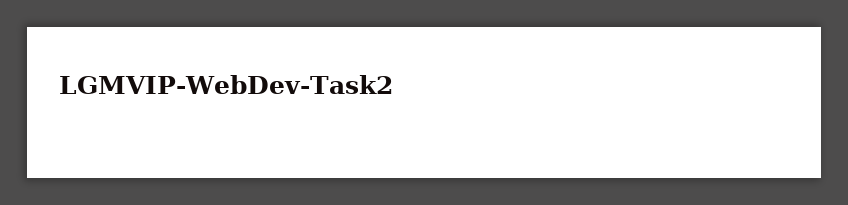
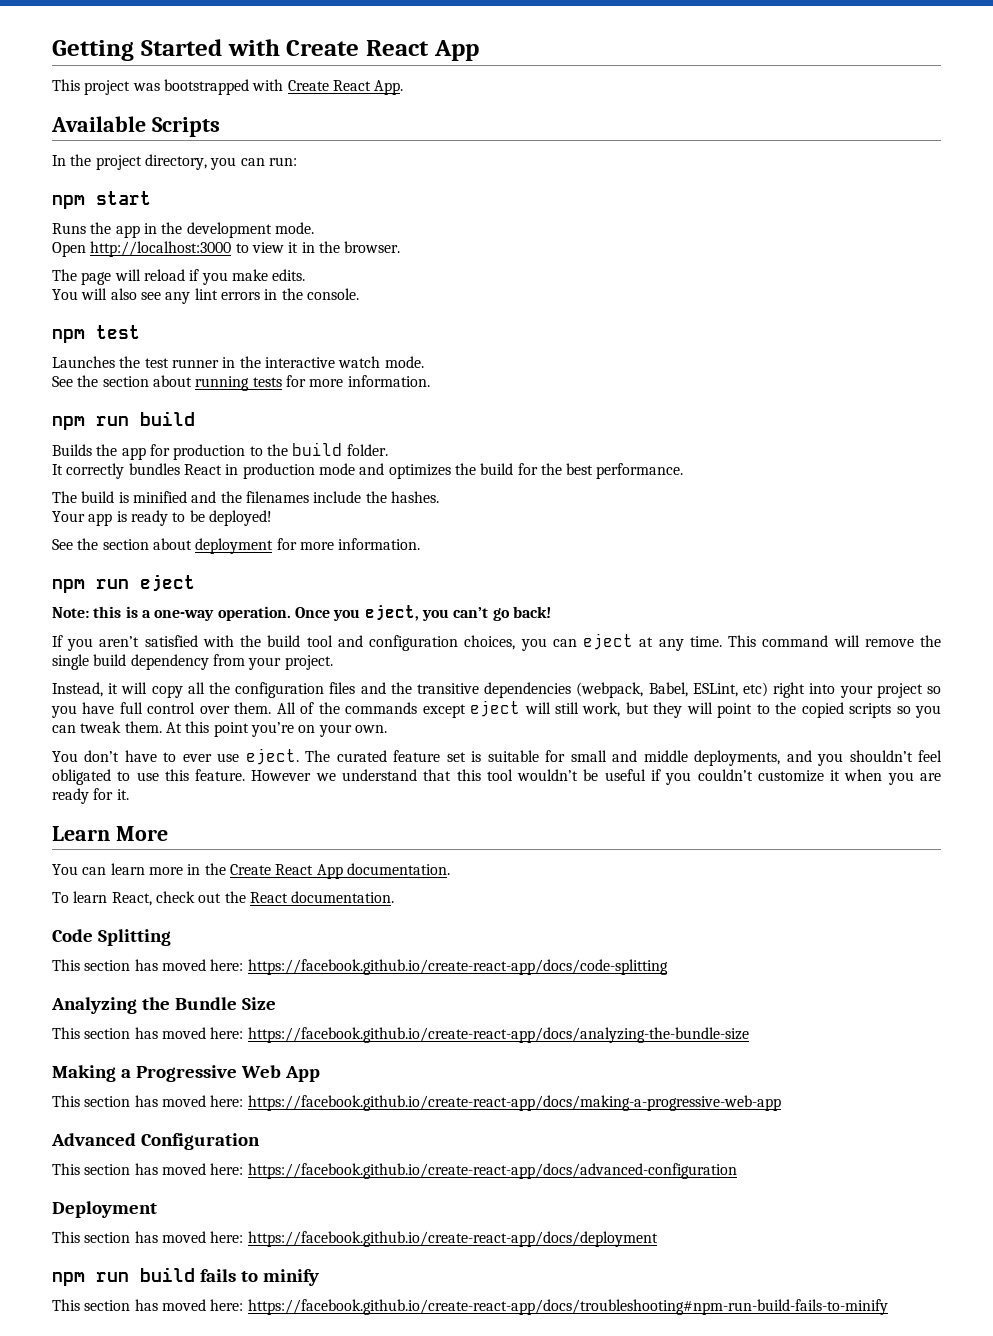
[59,75,393,94] LGMVIP-WebDev-Task2 -> [52,39,479,61] [52,79,404,95] [51,116,220,137] [52,154,297,170] [52,191,151,209] [52,222,314,238] [52,241,401,257] [52,269,306,285] [52,288,359,304] [52,325,140,343] [52,356,424,368] [52,375,430,391] [52,411,195,430] [52,442,388,460] [52,463,684,479] [52,491,439,503] [52,510,272,526] [52,538,421,554] [52,574,195,593] [52,605,551,621] [52,633,941,651] [52,654,333,670] [52,682,942,698] [51,700,942,718] [52,721,387,737] [52,748,943,766] [52,769,942,785] [52,788,129,804] [52,826,168,841] [52,863,450,879] [52,891,395,906] [52,929,171,946] [52,959,668,975] [51,997,276,1014] [52,1027,749,1043] [52,1065,320,1082] [52,1095,781,1111] [51,1133,260,1150] [52,1163,737,1179] [52,1201,157,1218] [52,1231,658,1247] [52,1267,319,1286] [52,1299,888,1315] Getting Started with Create React App // This project was bootstrapped with Create React App. // Available Scripts // In the project directory, you can run: // npm start // Runs the app in the development mode. // Open http://localhost:3000 to view it in the browser. // The page will reload if you make edits. // You will also see any lint errors in the console. // npm test // Launches the test runner in the interactive watch mode. // See the section about running tests for more information. // npm run build // Builds the app for production to the build folder. // It correctly bundles React in production mode and optimizes the build for the best performance. // The build is minified and the filenames include the hashes. // Your app is ready to be deployed! // See the section about deployment for more information. // npm run eject // Note: this is a one-way operation. Once you eject, you can’t go back! // If you aren’t satisfied with the build tool and configuration choices, you can eject at any time. This command will remove the single build dependency from your project. // Instead, it will copy all the configuration files and the transitive dependencies (webpack, Babel, ESLint, etc) right into your project so you have full control over them. All of the commands except eject will still work, but they will point to the copied scripts so you can tweak them. At this point you’re on your own. // You don’t have to ever use eject. The curated feature set is suitable for small and middle deployments, and you shouldn’t feel obligated to use this feature. However we understand that this tool wouldn’t be useful if you couldn’t customize it when you are ready for it. // Learn More // You can learn more in the Create React App documentation. // To learn React, check out the React documentation. // Code Splitting // This section has moved here: https://facebook.github.io/create-react-app/docs/code-splitting // Analyzing the Bundle Size // This section has moved here: https://facebook.github.io/create-react-app/docs/analyzing-the-bundle-size // Making a Progressive Web App // This section has moved here: https://facebook.github.io/create-react-app/docs/making-a-progressive-web-app // Advanced Configuration // This section has moved here: https://facebook.github.io/create-react-app/docs/advanced-configuration // Deployment // This section has moved here: https://facebook.github.io/create-react-app/docs/deployment // npm run build fails to minify // This section has moved here: https://facebook.github.io/create-react-app/docs/troubleshooting#npm-run-build-fails-to-minify

